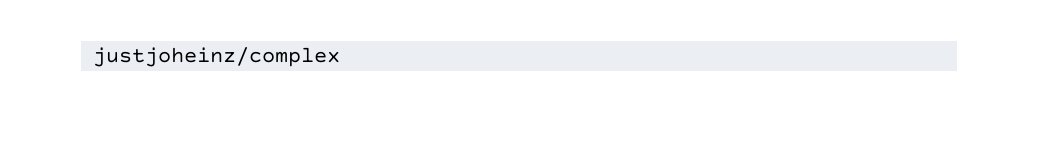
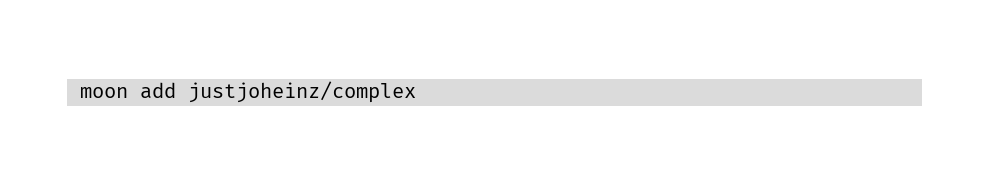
(93, 57) none -> [79,82,176,99] moon add

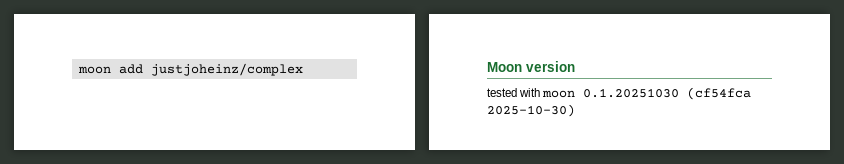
(416, 92) none -> [487,61,575,72] [487,87,752,100] [487,104,575,117] // Moon version // tested with moon 0.1.20251030 (cf54fca 2025-10-30)

